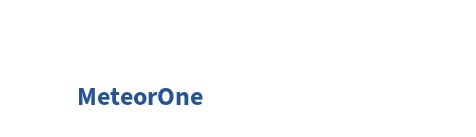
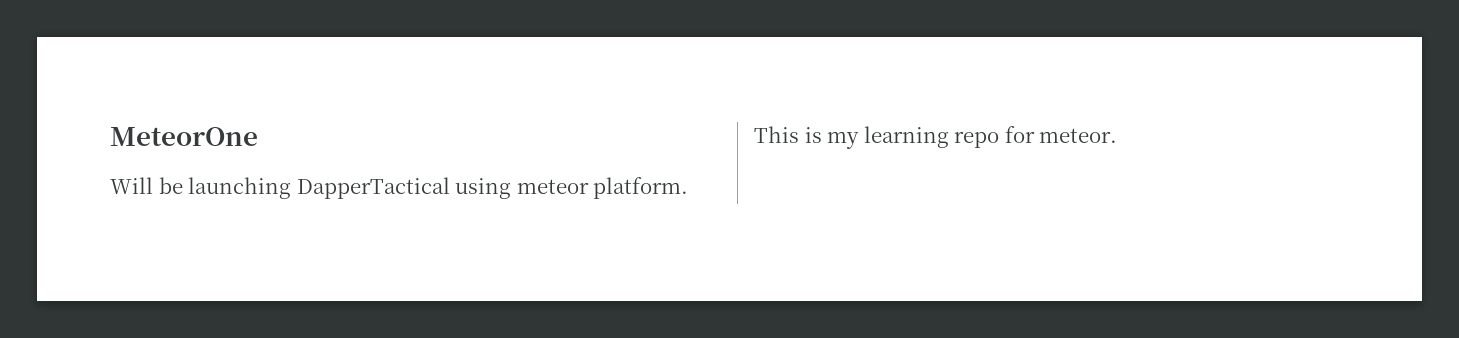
(203, 96) none -> [110,177,689,199] [754,126,1118,149] // Will be launching DapperTactical using meteor platform. This is my learning repo for meteor.

